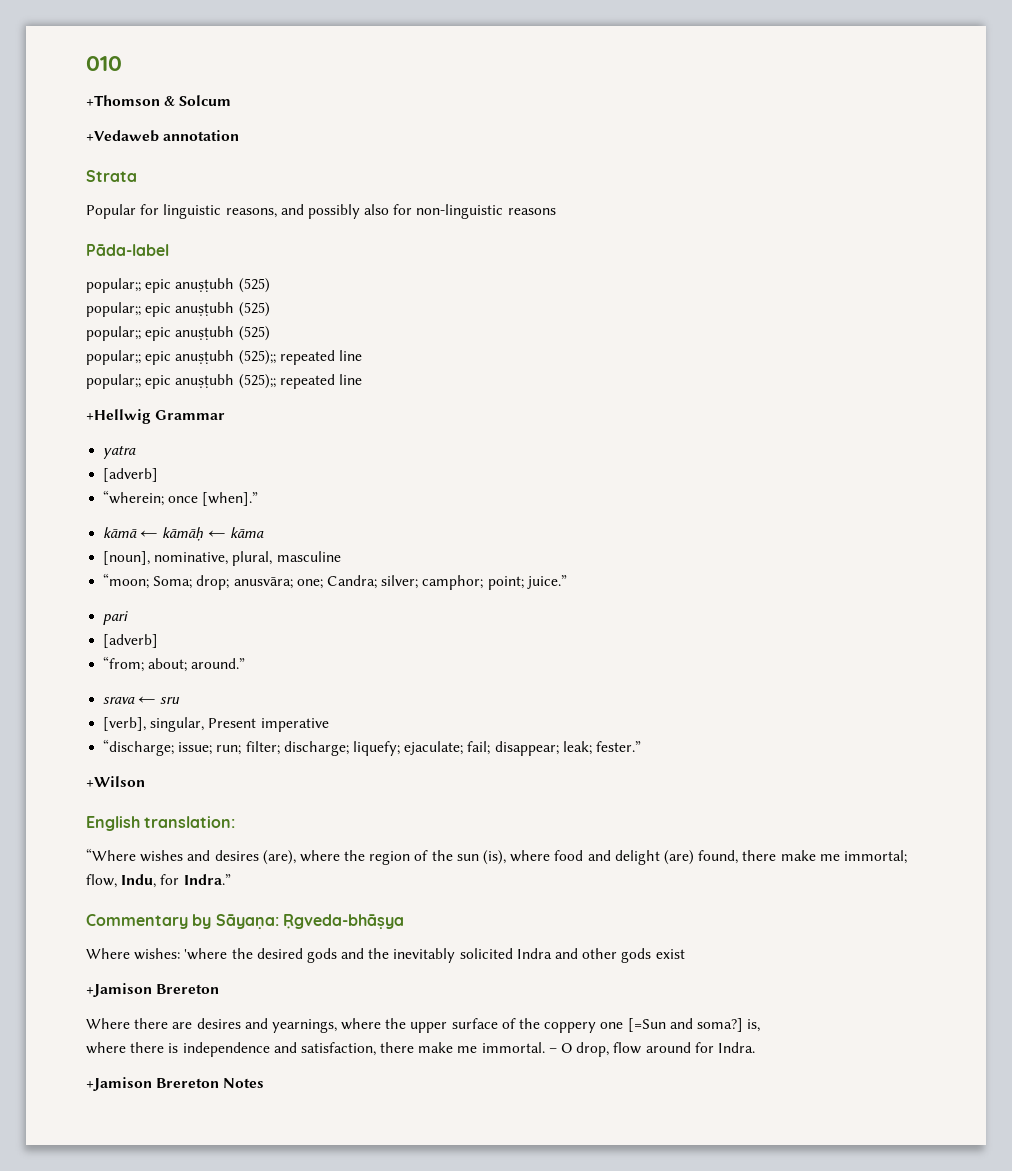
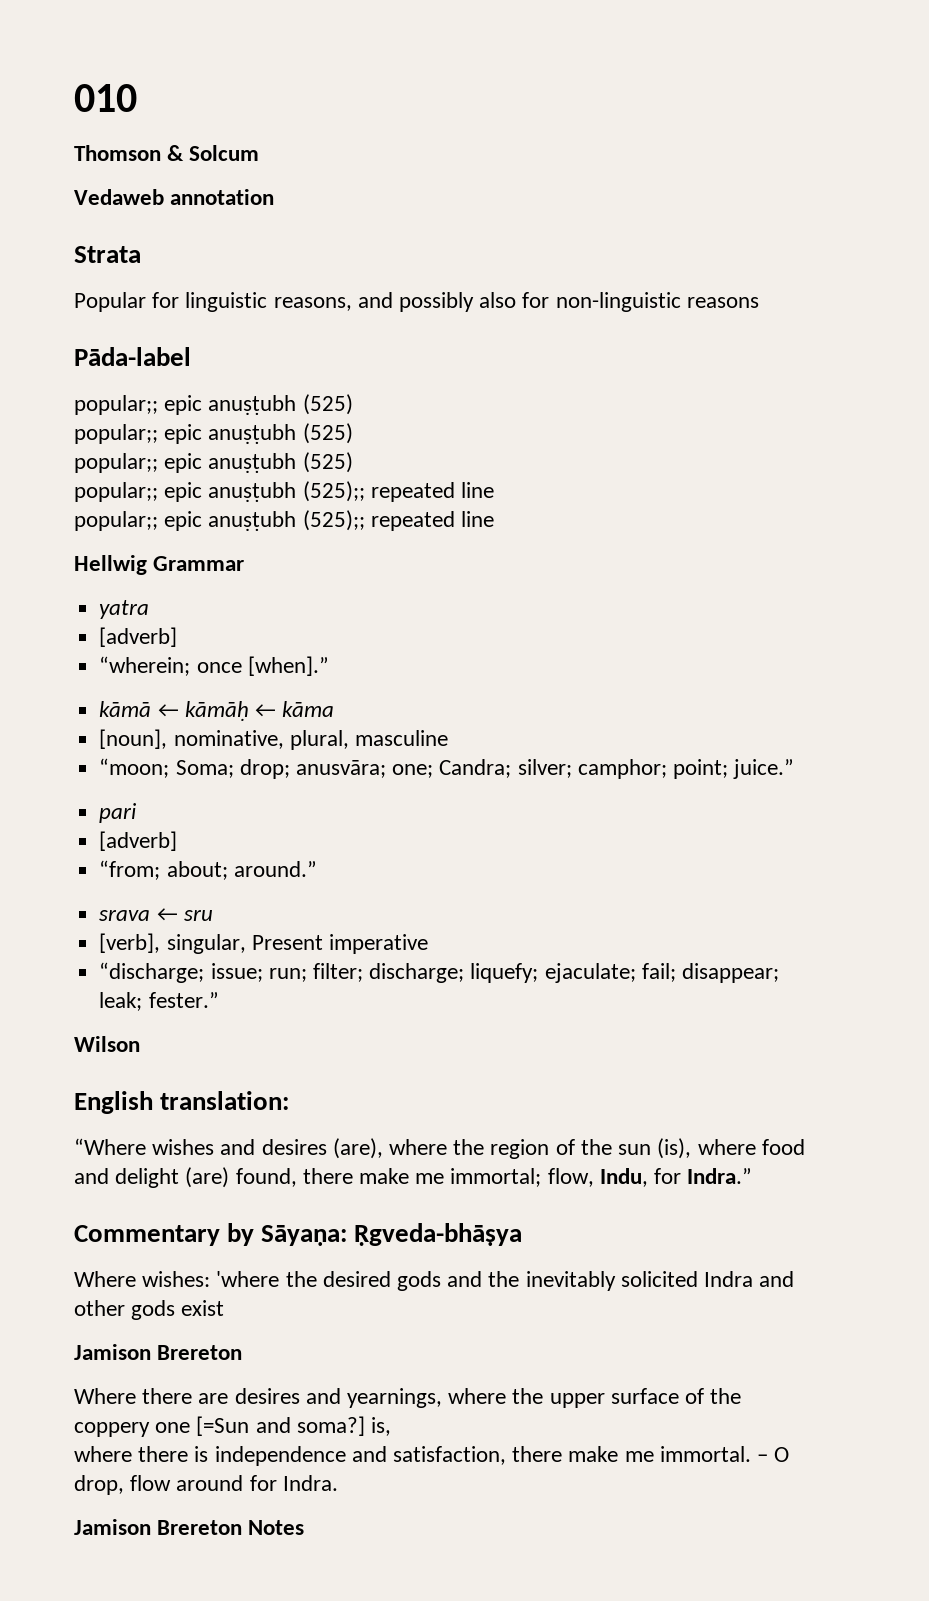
[86,95,160,106] +Thomson -> [74,145,161,161] Thomson
[86,130,159,142] +Vedaweb -> [74,189,164,205] Vedaweb
[86,409,151,424] +Hellwig -> [74,555,147,575] Hellwig
[86,776,145,787] +Wilson -> [74,1036,140,1052] Wilson
[86,983,152,997] +Jamison -> [74,1344,151,1360] Jamison
[86,1077,152,1091] +Jamison -> [74,1519,151,1535] Jamison

